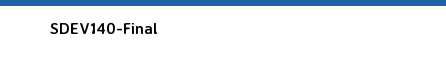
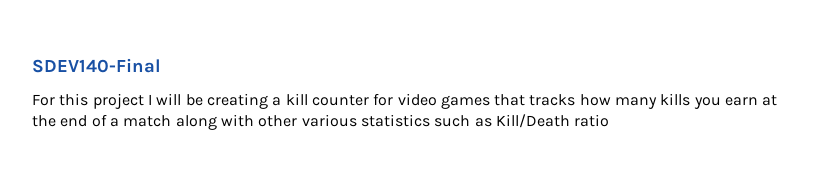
(158, 28) none -> [32,93,778,109] [32,114,610,130] // For this project I will be creating a kill counter for video games that tracks how many kills you earn at the end of a match along with other various statistics such as Kill/Death ratio

